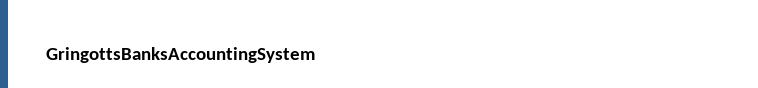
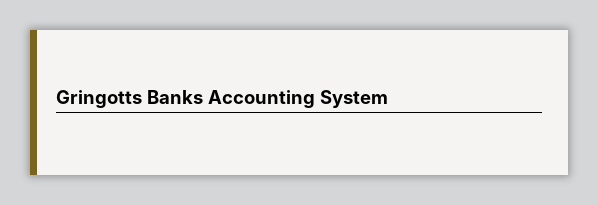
[46,47,315,63] GringottsBanksAccountingSystem -> [56,90,388,108] Gringotts Banks Accounting System

